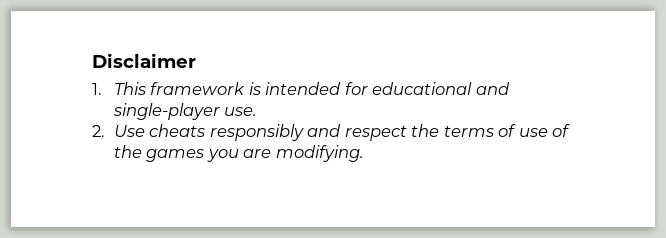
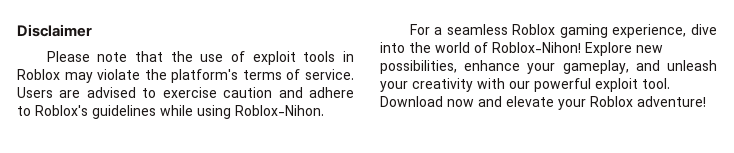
[92,82,510,95] [113,103,258,120] [92,124,571,141] [114,145,364,162] 1. This framework is intended for educational and single-player use. // 2. Use cheats responsibly and respect the terms of use of the games you are modifying. -> [46,51,354,65] [17,69,354,83] [17,87,354,98] [17,105,324,119] [409,24,717,38] [380,42,663,56] [380,60,717,74] [380,78,670,92] [380,96,706,110] Please note that the use of exploit tools in Roblox may violate the platform's terms of service. Users are advised to exercise caution and adhere to Roblox's guidelines while using Roblox-Nihon. // For a seamless Roblox gaming experience, dive into the world of Roblox-Nihon! Explore new possibilities, enhance your gameplay, and unleash your creativity with our powerful exploit tool. Download now and elevate your Roblox adventure!

